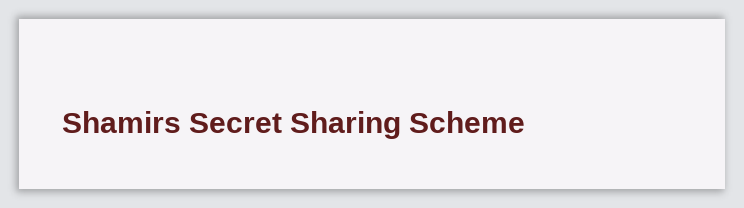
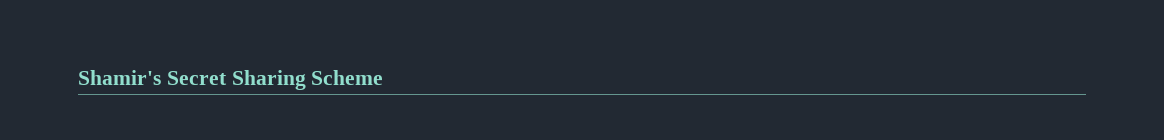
[62,111,181,133] Shamirs -> [78,70,161,85] Shamir's

